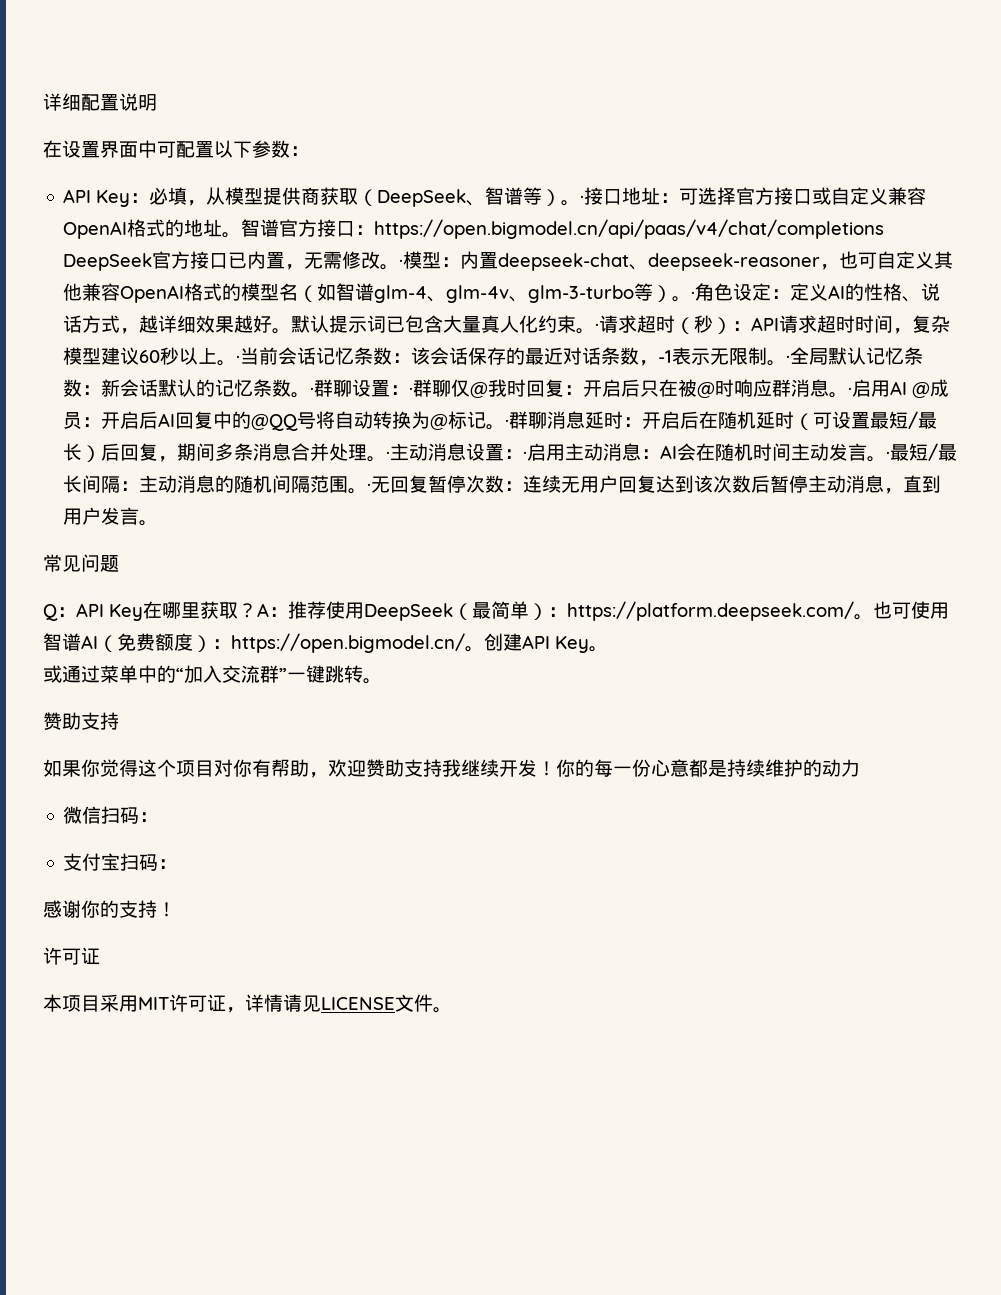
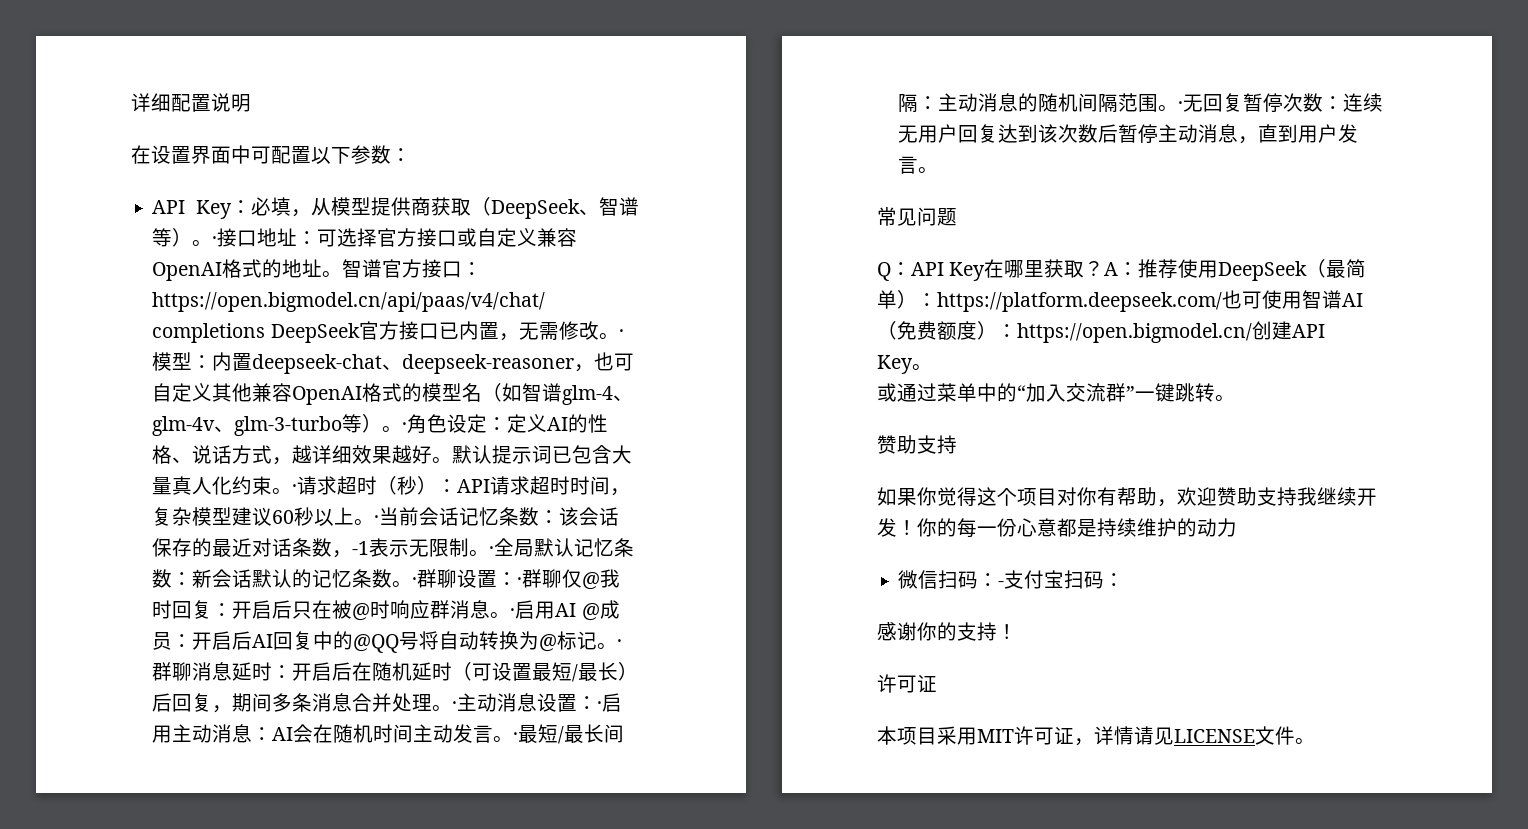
[854,614,873,620] 。 -> (1222, 302) none
[465,646,484,652] 。 -> (1252, 333) none
(159, 817) // -> [998,581,1005,587] -

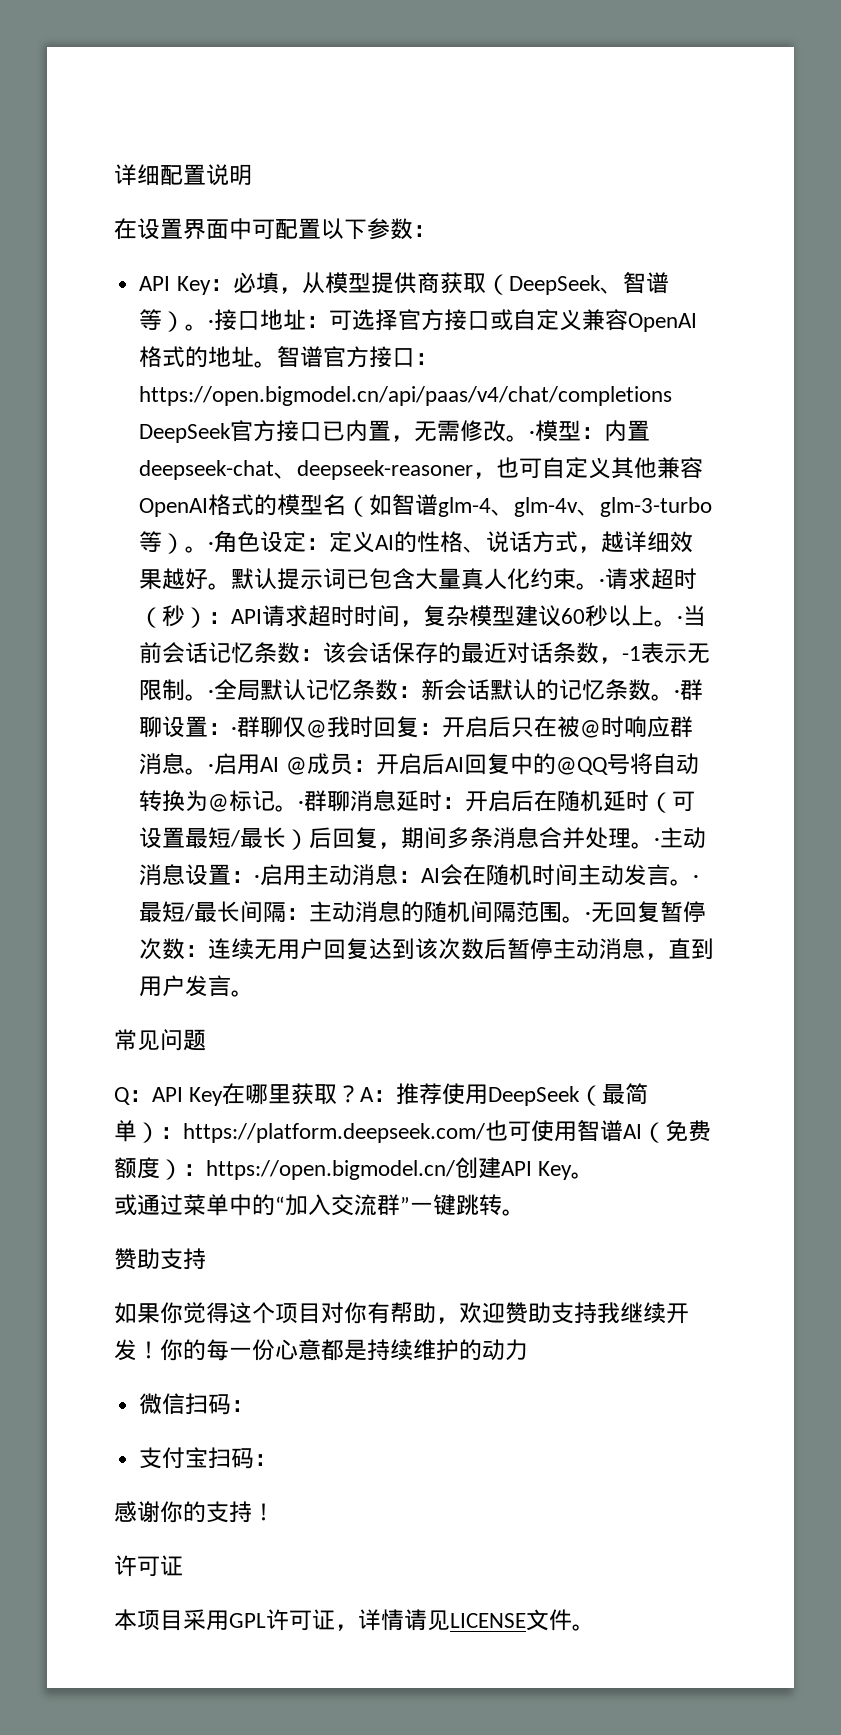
[998,581,1005,587] - -> (255, 1406) //
[977,729,1014,743] MIT -> [229,1613,266,1628] GPL

